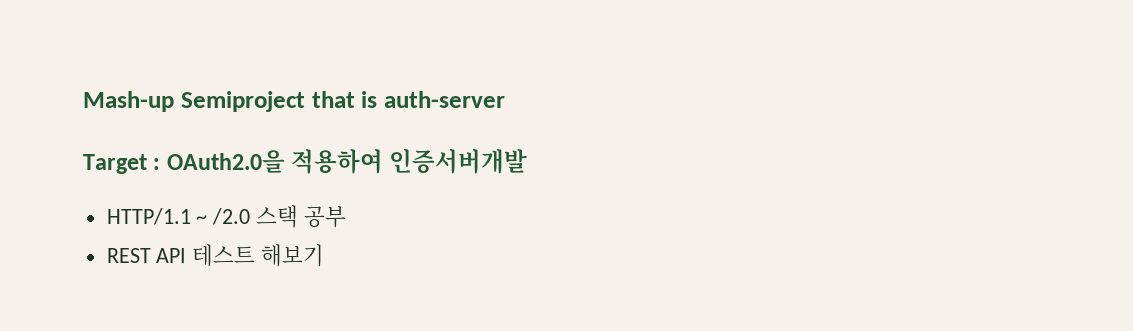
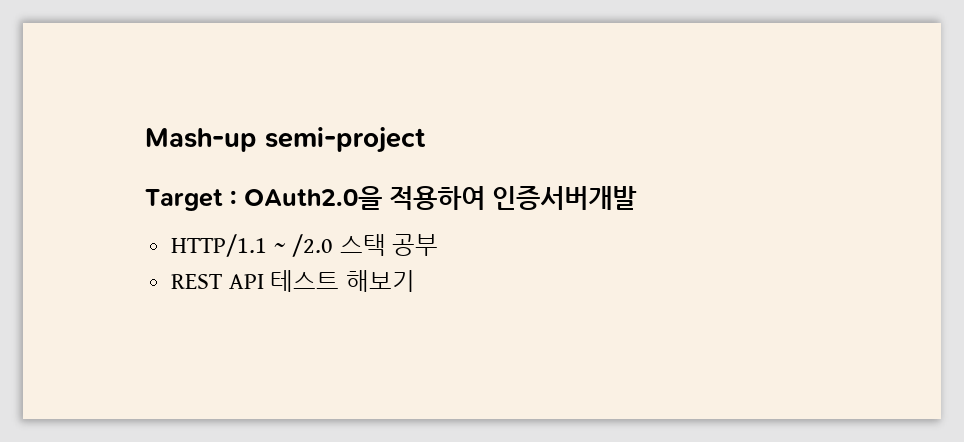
[180,91,505,112] Semiproject that is auth-server -> [265,127,426,153] semi-project

